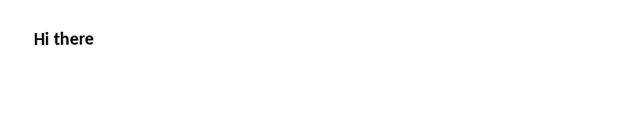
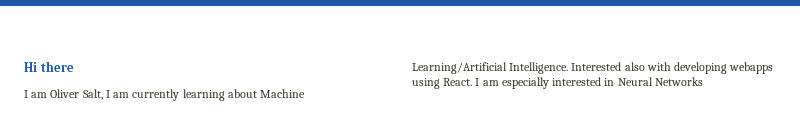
(94, 38) none -> [24,89,306,101] [412,62,774,74] [412,77,703,89] // I am Oliver Salt, I am currently learning about Machine Learning/Artificial Intelligence. Interested also with developing webapps using React. I am especially interested in Neural Networks

